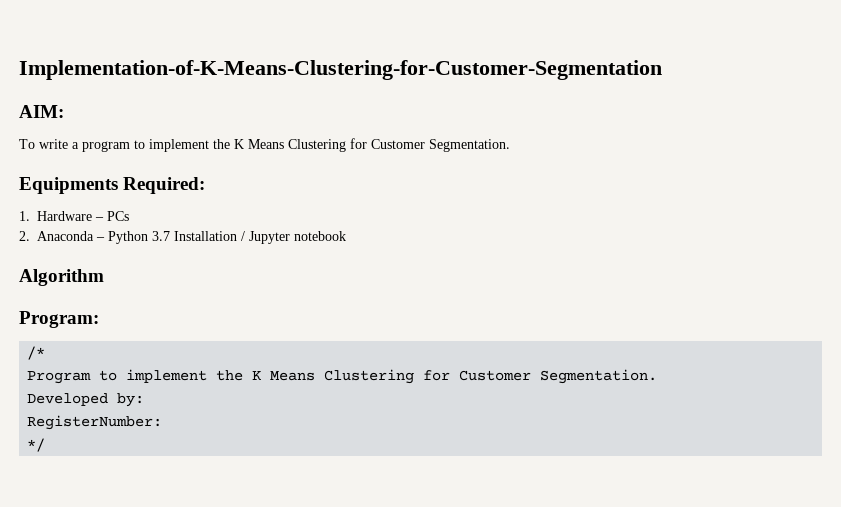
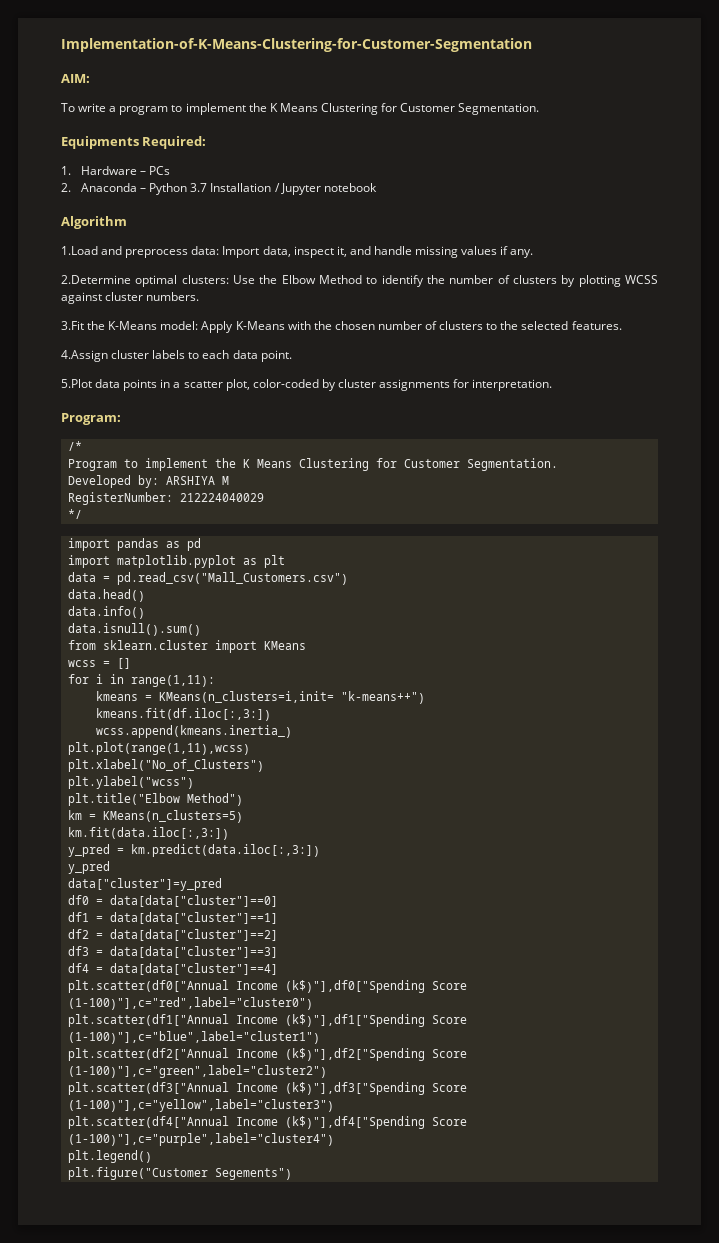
(104, 277) none -> [61,246,534,258] [61,275,658,287] [61,292,200,304] [61,321,622,333] [61,350,292,362] [61,379,553,391] // 1.Load and preprocess data: Import data, inspect it, and handle missing values if any. // 2.Determine optimal clusters: Use the Elbow Method to identify the number of clusters by plotting WCSS against cluster numbers. // 3.Fit the K-Means model: Apply K-Means with the chosen number of clusters to the selected features. // 4.Assign cluster labels to each data point. // 5.Plot data points in a scatter plot, color-coded by cluster assignments for interpretation.
(145, 400) none -> [165,476,229,485] ARSHIYA M
(163, 422) none -> [179,493,264,502] 212224040029
(46, 445) none -> [67,538,201,551] [67,555,285,568] [67,572,348,585] [67,589,145,602] [67,606,145,619] [67,623,201,636] [67,640,306,653] [67,658,131,669] [67,674,215,687] [95,691,425,704] [95,708,271,721] [95,725,292,738] [67,742,250,755] [67,759,264,772] [67,776,194,789] [67,793,243,806] [67,810,243,823] [67,827,229,840] [67,844,320,857] [67,861,110,874] [67,878,222,891] [67,895,278,907] [67,912,278,924] [67,929,278,941] [67,946,278,958] [67,963,278,975] [67,980,467,993] [67,997,313,1010] [67,1014,467,1027] [67,1031,320,1044] [67,1048,467,1061] [67,1065,327,1078] [67,1082,467,1095] [67,1099,334,1112] [67,1116,467,1129] [67,1133,334,1146] [67,1150,152,1163] [67,1167,292,1180] // import pandas as pd // import matplotlib.pyplot as plt // data = pd.read_csv("Mall_Customers.csv") // data.head() // data.info() // data.isnull().sum() // from sklearn.cluster import KMeans // wcss = [] // for i in range(1,11): // kmeans = KMeans(n_clusters=i,init= "k-means++") // kmeans.fit(df.iloc[:,3:]) // wcss.append(kmeans.inertia_) // plt.plot(range(1,11),wcss) // plt.xlabel("No_of_Clusters") // plt.ylabel("wcss") // plt.title("Elbow Method") // km = KMeans(n_clusters=5) // km.fit(data.iloc[:,3:]) // y_pred = km.predict(data.iloc[:,3:]) // y_pred // data["cluster"]=y_pred // df0 = data[data["cluster"]==0] // df1 = data[data["cluster"]==1] // df2 = data[data["cluster"]==2] // df3 = data[data["cluster"]==3] // df4 = data[data["cluster"]==4] // plt.scatter(df0["Annual Income (k$)"],df0["Spending Score (1-100)"],c="red",label="cluster0") // plt.scatter(df1["Annual Income (k$)"],df1["Spending Score (1-100)"],c="blue",label="cluster1") // plt.scatter(df2["Annual Income (k$)"],df2["Spending Score (1-100)"],c="green",label="cluster2") // plt.scatter(df3["Annual Income (k$)"],df3["Spending Score (1-100)"],c="yellow",label="cluster3") // plt.scatter(df4["Annual Income (k$)"],df4["Spending Score (1-100)"],c="purple",label="cluster4") // plt.legend() // plt.figure("Customer Segements")

